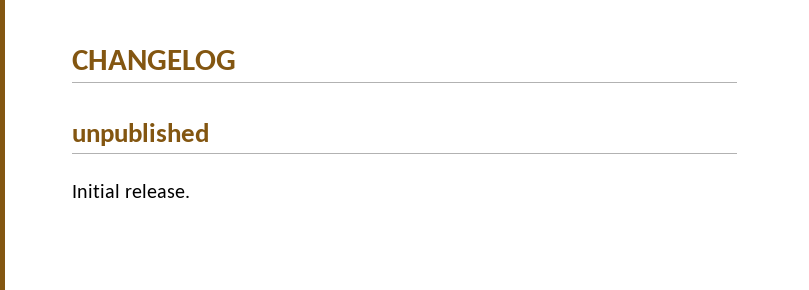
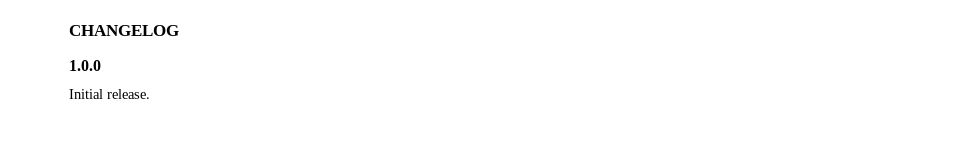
[72,123,209,146] unpublished -> [69,60,101,71] 1.0.0

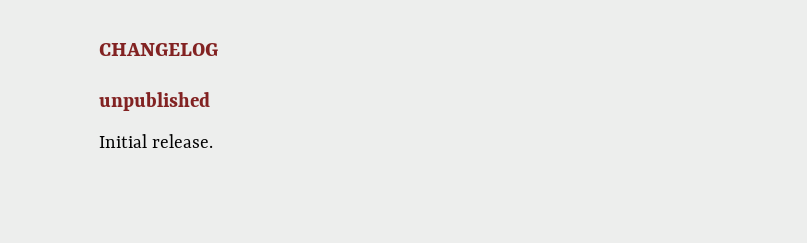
[69,60,101,71] 1.0.0 -> [99,92,210,111] unpublished

